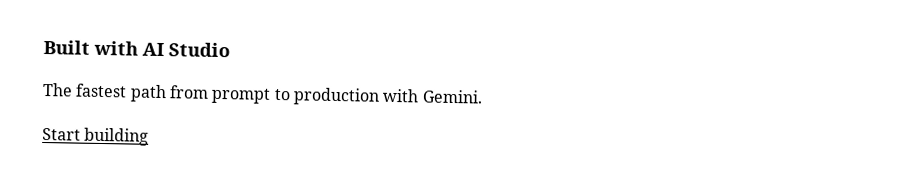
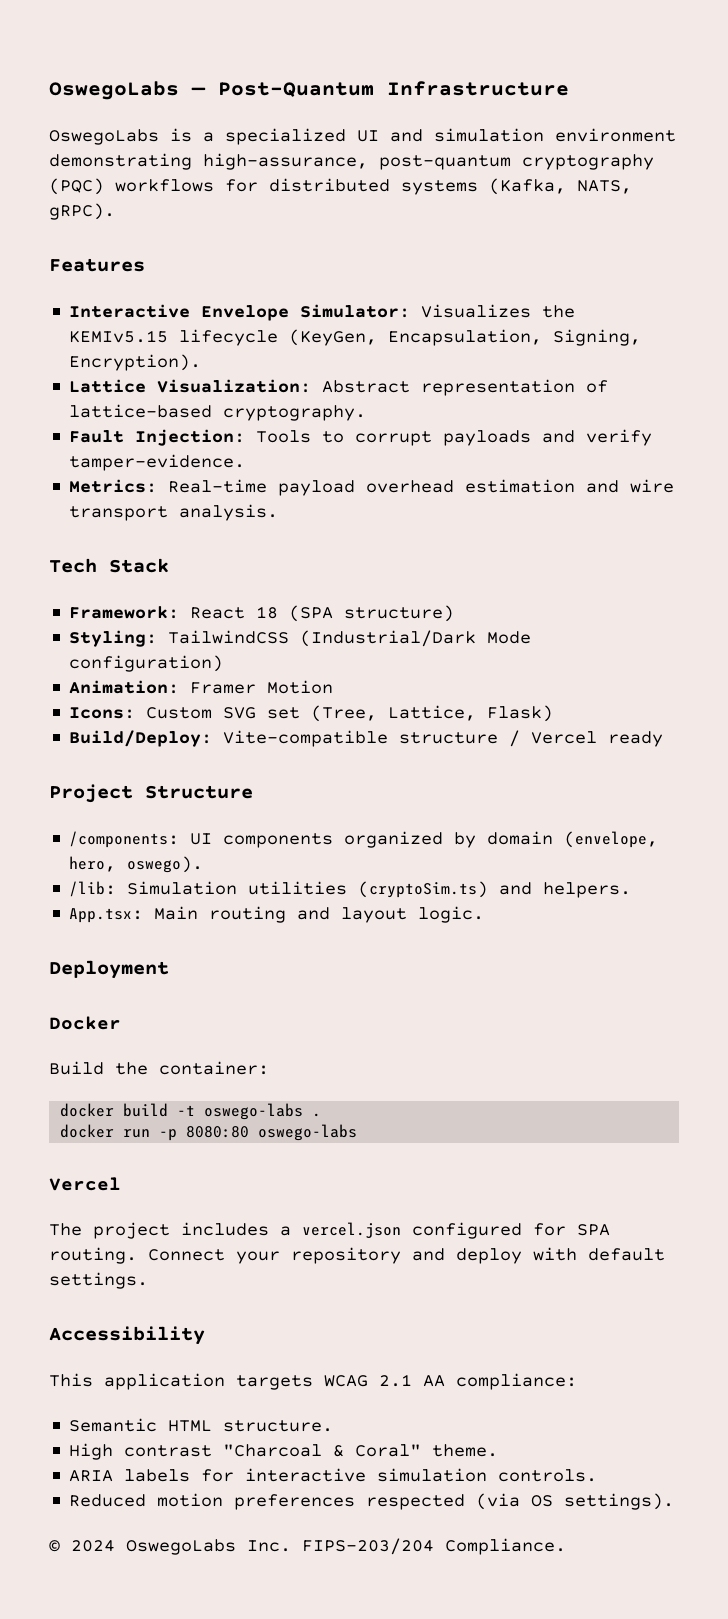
[43,39,230,58] [42,82,483,106] [42,127,150,146] Built with AI Studio // The fastest path from prompt to production with Gemini. // Start building -> [49,81,569,100] [49,128,676,145] [49,153,654,170] [49,178,632,195] [49,203,115,220] [49,258,145,272] [69,304,576,321] [69,329,642,346] [69,354,202,371] [69,379,609,396] [69,404,367,421] [69,429,653,446] [69,454,246,471] [69,479,675,496] [69,504,279,521] [49,558,169,573] [69,605,455,622] [69,630,532,647] [69,655,224,672] [69,680,334,694] [69,705,554,722] [69,730,664,747] [49,784,253,803] [69,831,659,848] [69,856,204,873] [69,881,632,898] [69,906,485,923] [49,960,169,979] [49,1016,121,1030] [49,1061,269,1075] [60,1103,322,1120] [60,1124,358,1141] [49,1177,121,1191] [49,1222,610,1239] [49,1247,665,1264] [49,1272,148,1289] [49,1326,205,1345] [49,1373,577,1390] [69,1418,334,1432] [69,1443,499,1460] [69,1468,598,1482] [69,1493,675,1510] [49,1538,566,1555] OswegoLabs — Post-Quantum Infrastructure // OswegoLabs is a specialized UI and simulation environment demonstrating high-assurance, post-quantum cryptography (PQC) workflows for distributed systems (Kafka, NATS, gRPC). // Features // Interactive Envelope Simulator: Visualizes the KEMIv5.15 lifecycle (KeyGen, Encapsulation, Signing, Encryption). // Lattice Visualization: Abstract representation of lattice-based cryptography. // Fault Injection: Tools to corrupt payloads and verify tamper-evidence. // Metrics: Real-time payload overhead estimation and wire transport analysis. // Tech Stack // Framework: React 18 (SPA structure) // Styling: TailwindCSS (Industrial/Dark Mode configuration) // Animation: Framer Motion // Icons: Custom SVG set (Tree, Lattice, Flask) // Build/Deploy: Vite-compatible structure / Vercel ready // Project Structure // /components: UI components organized by domain (envelope, hero, oswego). // /lib: Simulation utilities (cryptoSim.ts) and helpers. // App.tsx: Main routing and layout logic. // Deployment // Docker // Build the container: // docker build -t oswego-labs . // docker run -p 8080:80 oswego-labs // Vercel // The project includes a vercel.json configured for SPA routing. Connect your repository and deploy with default settings. // Accessibility // This application targets WCAG 2.1 AA compliance: // Semantic HTML structure. // High contrast "Charcoal & Coral" theme. // ARIA labels for interactive simulation controls. // Reduced motion preferences respected (via OS settings). // © 2024 OswegoLabs Inc. FIPS-203/204 Compliance.

